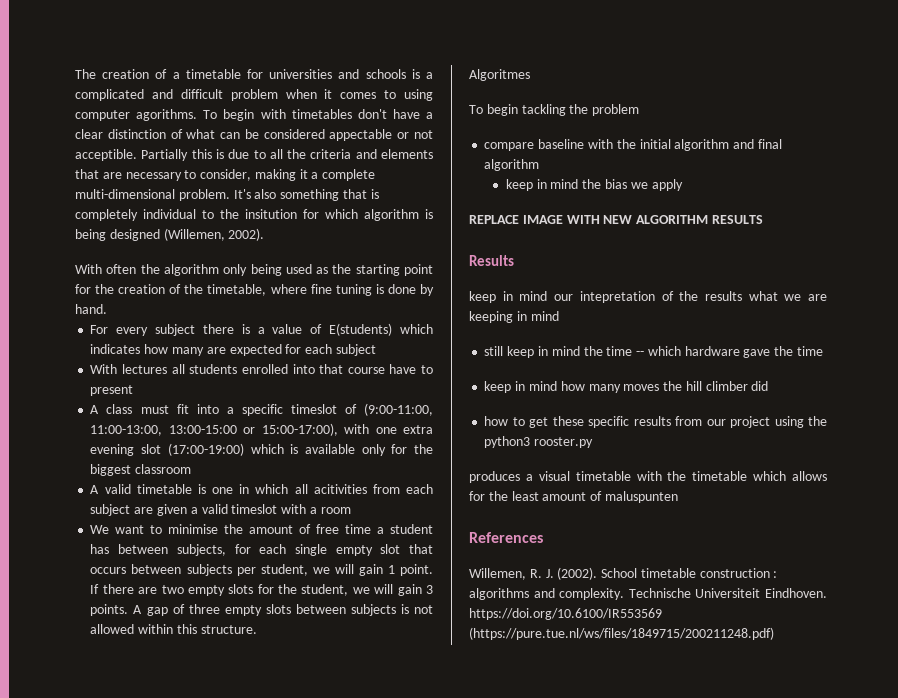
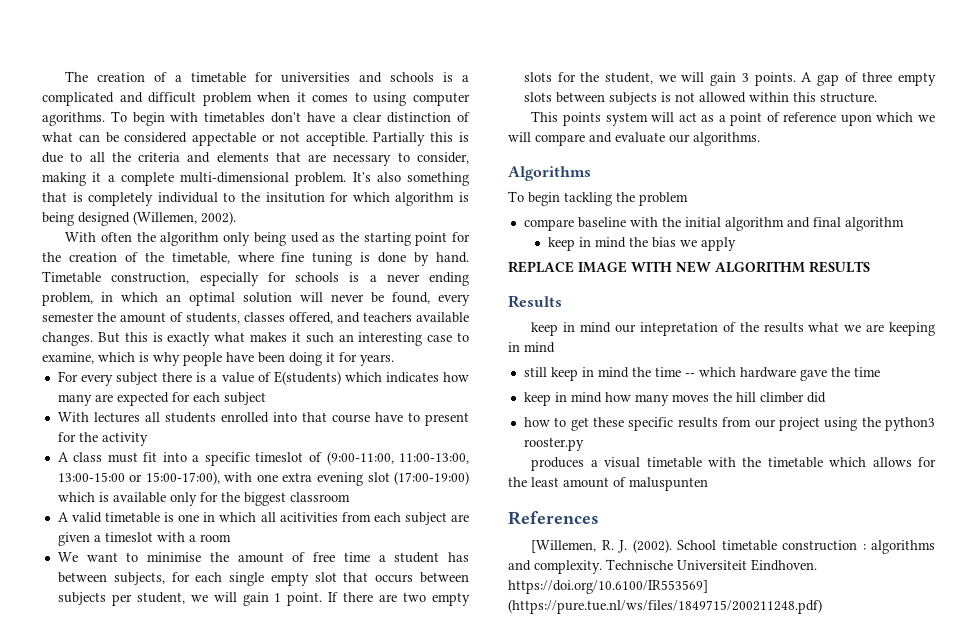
(107, 309) none -> [42,271,469,286] [42,292,470,306] [42,312,469,324] [42,332,469,346] [42,352,394,366] Timetable construction, especially for schools is a never ending problem, in which an optimal solution will never be found, every semester the amount of students, classes offered, and teachers available changes. But this is exactly what makes it such an interesting case to examine, which is why people have been doing it for years.
(134, 390) none -> [57,432,148,446] for the activity
[201,504,228,514] valid -> (101, 538) none
[469,69,530,81] Algoritmes -> [531,111,935,126] [508,132,760,146] [508,166,591,181] This points system will act as a point of reference upon which we will compare and evaluate our algorithms. // Algorithms
[469,568,526,580] Willemen, -> [531,540,597,553] [Willemen,
[469,608,662,620] https://doi.org/10.6100/IR553569 -> [508,580,708,594] https://doi.org/10.6100/IR553569]

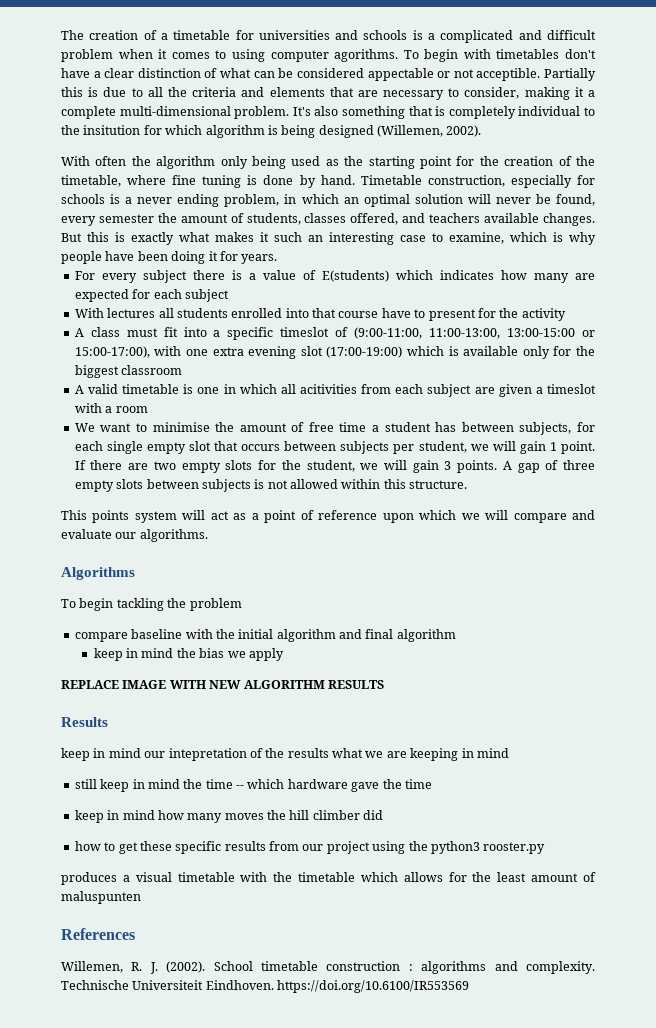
[531,540,597,553] [Willemen, -> [61,961,123,973] Willemen,
[508,580,708,594] [508,599,822,614] https://doi.org/10.6100/IR553569] (https://pure.tue.nl/ws/files/1849715/200211248.pdf) -> [277,980,470,993] https://doi.org/10.6100/IR553569

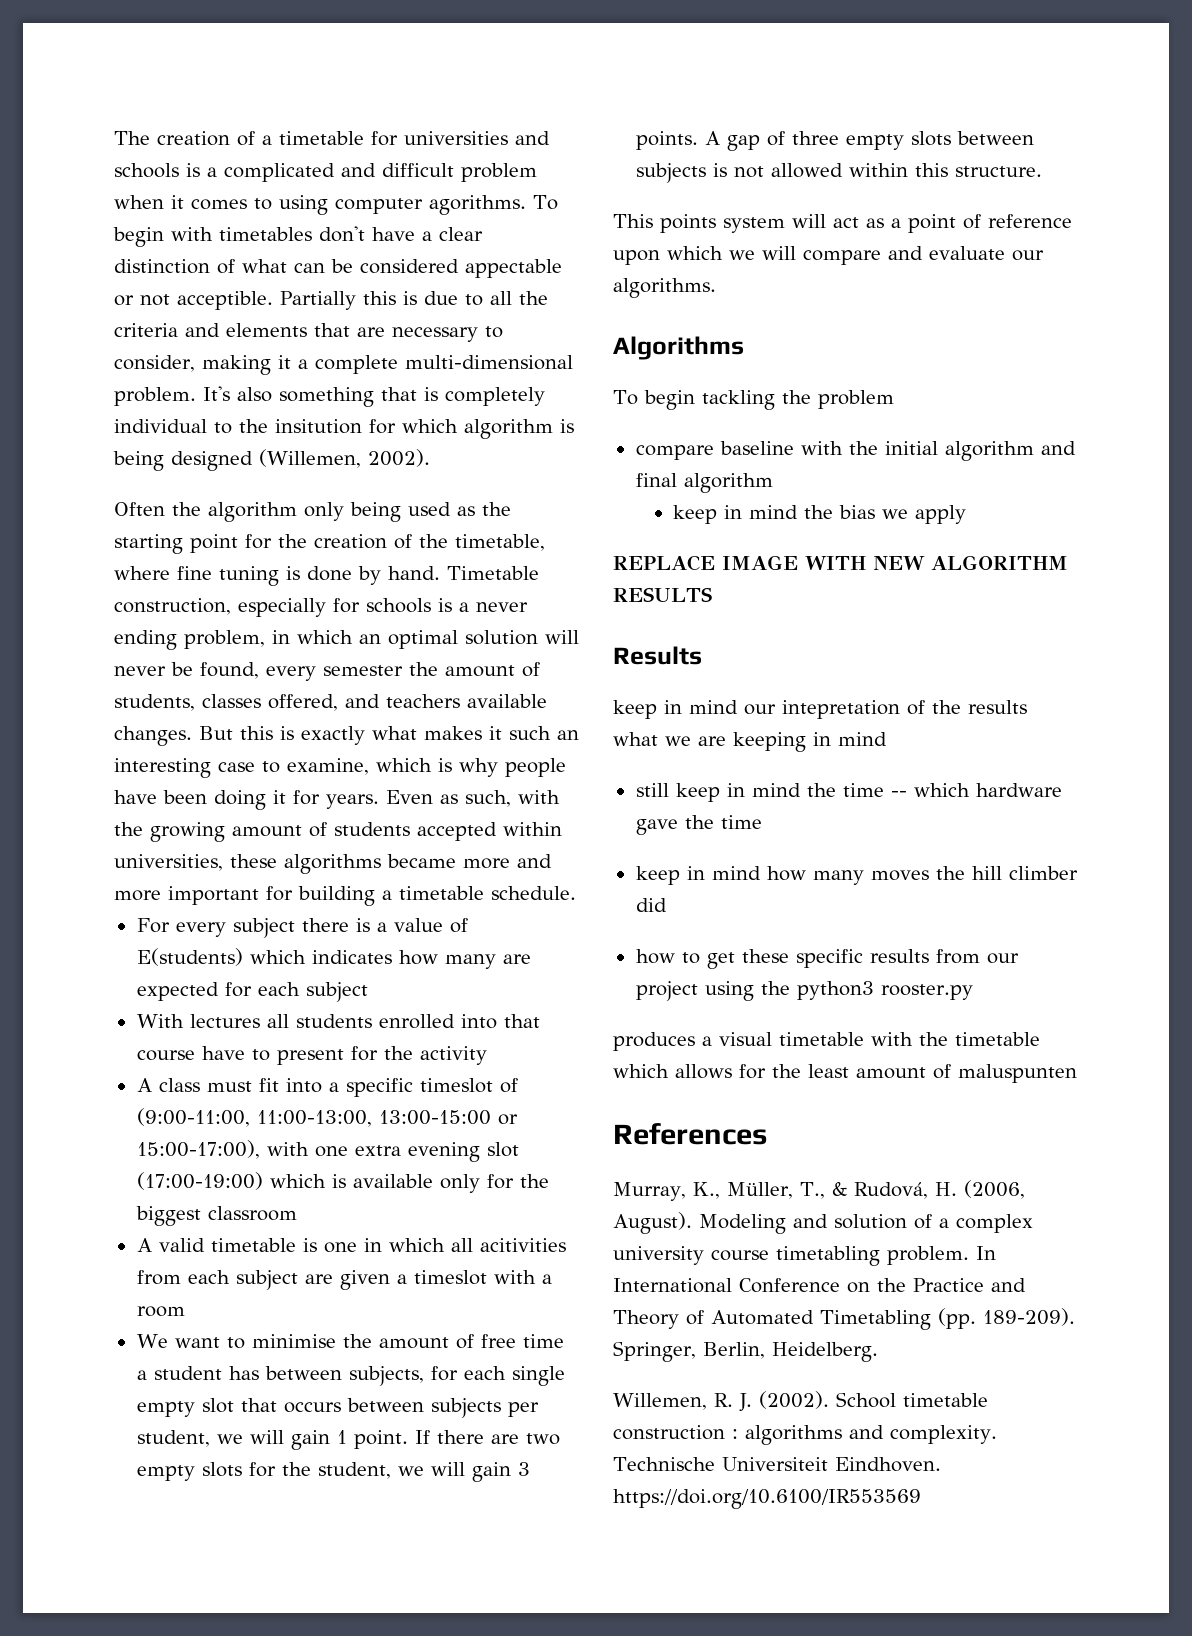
[61,156,127,166] With often -> [114,502,165,516] Often
(278, 259) none -> [386,790,560,807] [114,822,562,842] [114,854,552,874] [114,886,576,906] Even as such, with the growing amount of students accepted within universities, these algorithms became more and more important for building a timetable schedule.
(135, 934) none -> [613,1180,1025,1201] [613,1212,1033,1234] [613,1246,996,1266] [613,1278,1026,1293] [613,1308,1075,1330] [613,1341,878,1362] // Murray, K., Müller, T., & Rudová, H. (2006, August). Modeling and solution of a complex university course timetabling problem. In International Conference on the Practice and Theory of Automated Timetabling (pp. 189-209). Springer, Berlin, Heidelberg.

